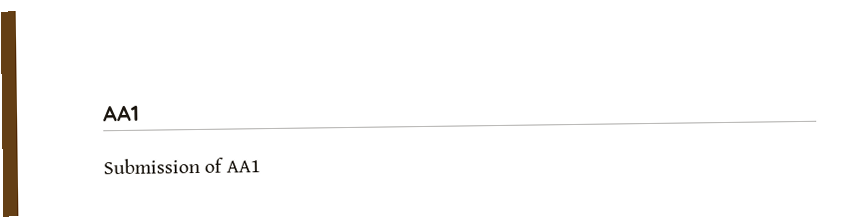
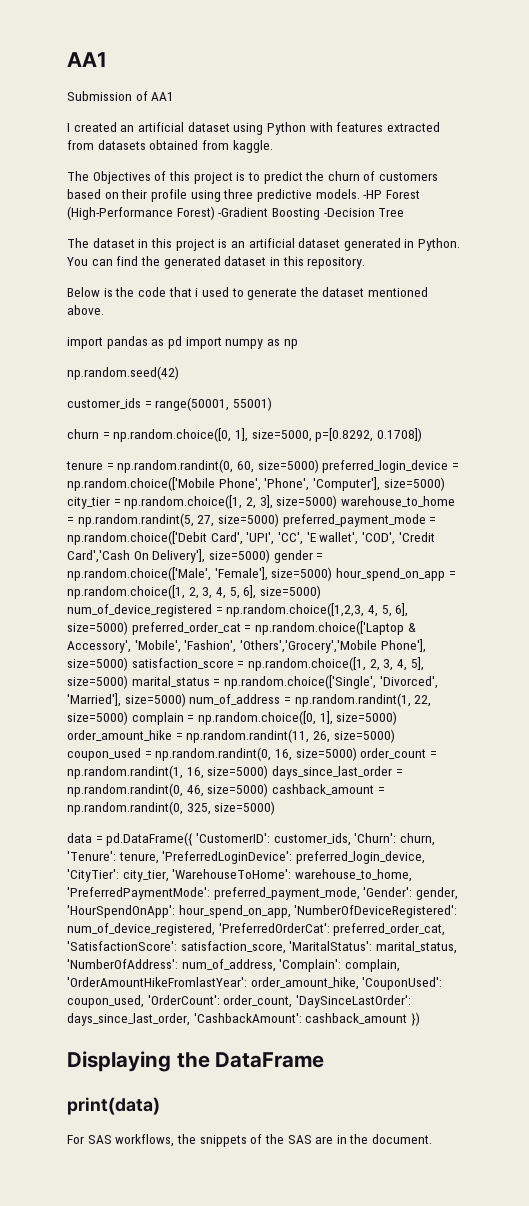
(261, 166) none -> [67,122,440,135] [67,140,273,153] [67,171,439,184] [67,189,420,202] [67,206,405,220] [67,238,461,251] [67,256,366,269] [67,287,429,300] [67,305,104,315] [67,336,298,349] [67,366,179,380] [67,397,272,411] [67,428,422,442] [66,459,459,473] [67,477,445,491] [67,495,455,509] [67,513,437,527] [67,531,435,545] [67,549,324,563] [67,567,456,581] [67,585,321,599] [67,603,409,617] [67,621,416,635] [67,639,426,653] [67,657,424,671] [67,675,438,689] [67,693,432,707] [67,711,398,725] [67,729,395,743] [67,747,437,761] [67,765,403,779] [67,783,385,797] [67,801,276,815] [67,832,435,846] [67,851,425,864] [67,869,412,882] [67,887,458,900] [67,905,458,918] [67,923,446,936] [67,941,457,954] [67,959,400,972] [67,977,443,990] [67,995,411,1008] [67,1012,420,1026] [67,1051,325,1072] [67,1097,160,1115] [67,1134,433,1147] // I created an artificial dataset using Python with features extracted from datasets obtained from kaggle. // The Objectives of this project is to predict the churn of customers based on their profile using three predictive models. -HP Forest (High-Performance Forest) -Gradient Boosting -Decision Tree // The dataset in this project is an artificial dataset generated in Python. You can find the generated dataset in this repository. // Below is the code that i used to generate the dataset mentioned above. // import pandas as pd import numpy as np // np.random.seed(42) // customer_ids = range(50001, 55001) // churn = np.random.choice([0, 1], size=5000, p=[0.8292, 0.1708]) // tenure = np.random.randint(0, 60, size=5000) preferred_login_device = np.random.choice(['Mobile Phone', 'Phone', 'Computer'], size=5000) city_tier = np.random.choice([1, 2, 3], size=5000) warehouse_to_home = np.random.randint(5, 27, size=5000) preferred_payment_mode = np.random.choice(['Debit Card', 'UPI', 'CC', 'E wallet', 'COD', 'Credit Card','Cash On Delivery'], size=5000) gender = np.random.choice(['Male', 'Female'], size=5000) hour_spend_on_app = np.random.choice([1, 2, 3, 4, 5, 6], size=5000) num_of_device_registered = np.random.choice([1,2,3, 4, 5, 6], size=5000) preferred_order_cat = np.random.choice(['Laptop & Accessory', 'Mobile', 'Fashion', 'Others','Grocery','Mobile Phone'], size=5000) satisfaction_score = np.random.choice([1, 2, 3, 4, 5], size=5000) marital_status = np.random.choice(['Single', 'Divorced', 'Married'], size=5000) num_of_address = np.random.randint(1, 22, size=5000) complain = np.random.choice([0, 1], size=5000) order_amount_hike = np.random.randint(11, 26, size=5000) coupon_used = np.random.randint(0, 16, size=5000) order_count = np.random.randint(1, 16, size=5000) days_since_last_order = np.random.randint(0, 46, size=5000) cashback_amount = np.random.randint(0, 325, size=5000) // data = pd.DataFrame({ 'CustomerID': customer_ids, 'Churn': churn, 'Tenure': tenure, 'PreferredLoginDevice': preferred_login_device, 'CityTier': city_tier, 'WarehouseToHome': warehouse_to_home, 'PreferredPaymentMode': preferred_payment_mode, 'Gender': gender, 'HourSpendOnApp': hour_spend_on_app, 'NumberOfDeviceRegistered': num_of_device_registered, 'PreferredOrderCat': preferred_order_cat, 'SatisfactionScore': satisfaction_score, 'MaritalStatus': marital_status, 'NumberOfAddress': num_of_address, 'Complain': complain, 'OrderAmountHikeFromlastYear': order_amount_hike, 'CouponUsed': coupon_used, 'OrderCount': order_count, 'DaySinceLastOrder': days_since_last_order, 'CashbackAmount': cashback_amount }) // Displaying the DataFrame // print(data) // For SAS workflows, the snippets of the SAS are in the document.

